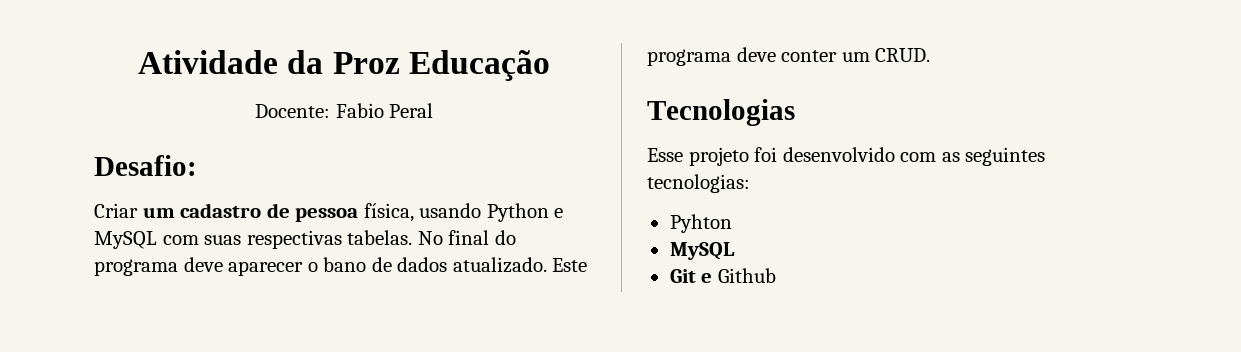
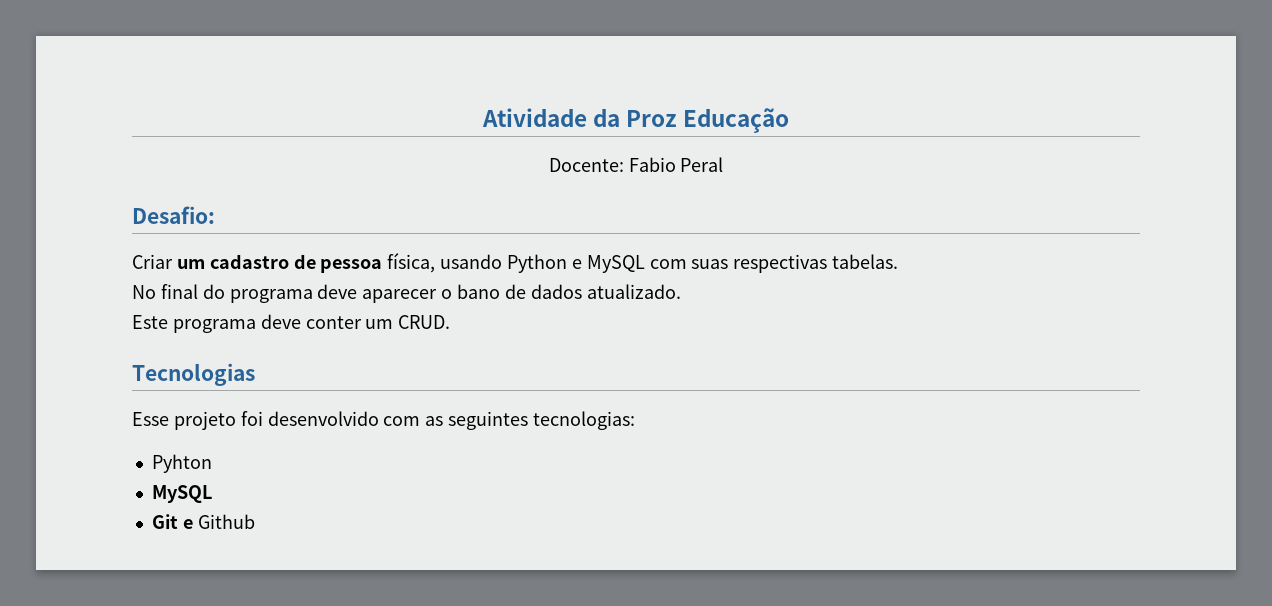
(413, 237) none -> (899, 261) //
(547, 265) none -> (681, 291) //

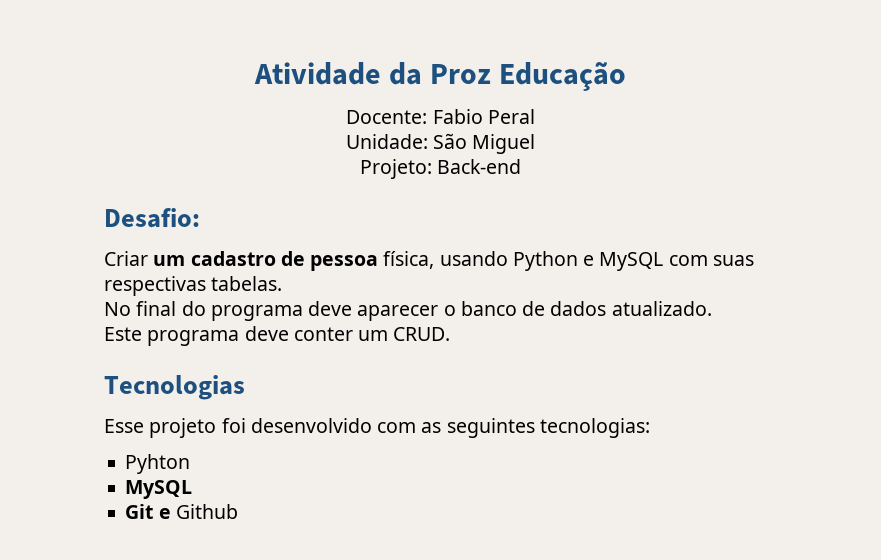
(724, 164) none -> [345,133,536,154] [359,159,522,179] // Unidade: São Miguel // Projeto: Back-end
[457,284,501,299] bano -> [460,301,517,316] banco

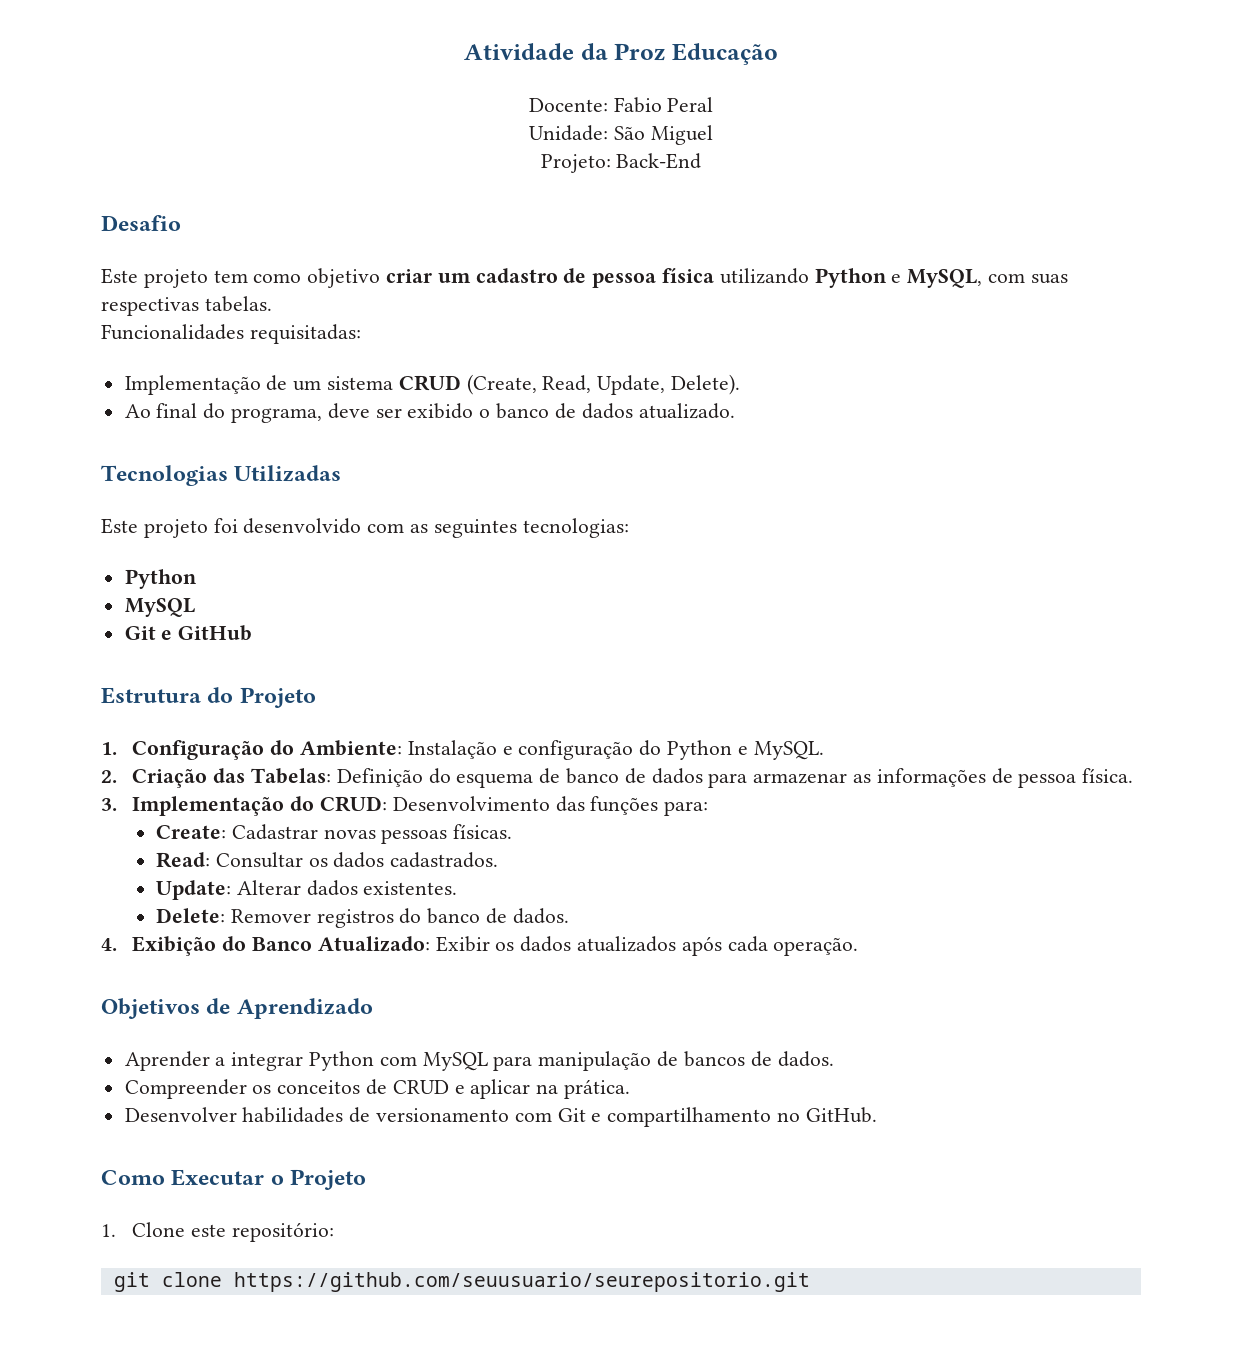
[437,159,522,174] [104,208,200,228] [104,251,148,266] Back-end // Desafio: // Criar -> [616,153,702,169] [101,215,181,231] [101,268,433,288] Back-End // Desafio // Este projeto tem como objetivo criar
[383,251,664,271] física, usando Python e MySQL -> [662,268,983,288] física utilizando Python e MySQL,
[104,301,439,321] No final do programa deve aparecer -> [101,324,361,344] [124,374,741,395] [124,403,474,423] Funcionalidades requisitadas: // Implementação de um sistema CRUD (Create, Read, Update, Delete). // Ao final do programa, deve ser exibido
[104,326,451,346] [104,375,245,400] [104,419,144,433] // Este programa deve conter um CRUD. // Tecnologias // Esse -> [101,465,342,486] [101,518,138,534] // Tecnologias Utilizadas // Este
[125,454,191,474] Pyhton -> [124,569,197,589] Python
[175,504,238,519] Github -> [178,625,253,641] [101,687,316,708] [101,740,824,760] [101,768,1134,788] [101,796,709,816] [155,824,513,844] [155,852,499,868] [155,880,458,900] [155,908,569,928] [101,936,859,956] [101,998,373,1019] [124,1051,834,1071] [124,1079,631,1099] [124,1107,877,1127] [101,1169,367,1190] [101,1222,334,1242] [113,1272,810,1292] GitHub // Estrutura do Projeto // 1. Configuração do Ambiente: Instalação e configuração do Python e MySQL. // 2. Criação das Tabelas: Definição do esquema de banco de dados para armazenar as informações de pessoa física. // 3. Implementação do CRUD: Desenvolvimento das funções para: // Create: Cadastrar novas pessoas físicas. // Read: Consultar os dados cadastrados. // Update: Alterar dados existentes. // Delete: Remover registros do banco de dados. // 4. Exibição do Banco Atualizado: Exibir os dados atualizados após cada operação. // Objetivos de Aprendizado // Aprender a integrar Python com MySQL para manipulação de bancos de dados. // Compreender os conceitos de CRUD e aplicar na prática. // Desenvolver habilidades de versionamento com Git e compartilhamento no GitHub. // Como Executar o Projeto // 1. Clone este repositório: // git clone https://github.com/seuusuario/seurepositorio.git

